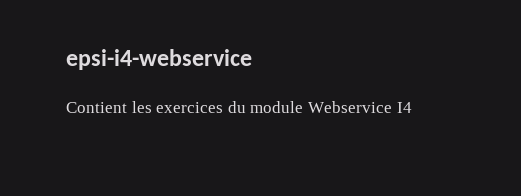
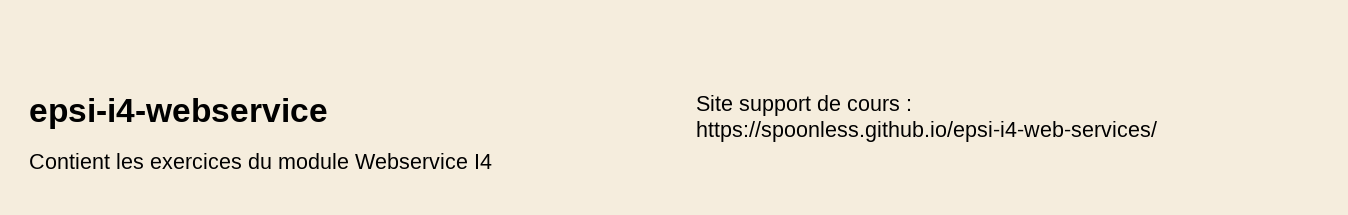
(412, 107) none -> [696,95,912,116] [696,121,1157,142] // Site support de cours : https://spoonless.github.io/epsi-i4-web-services/

